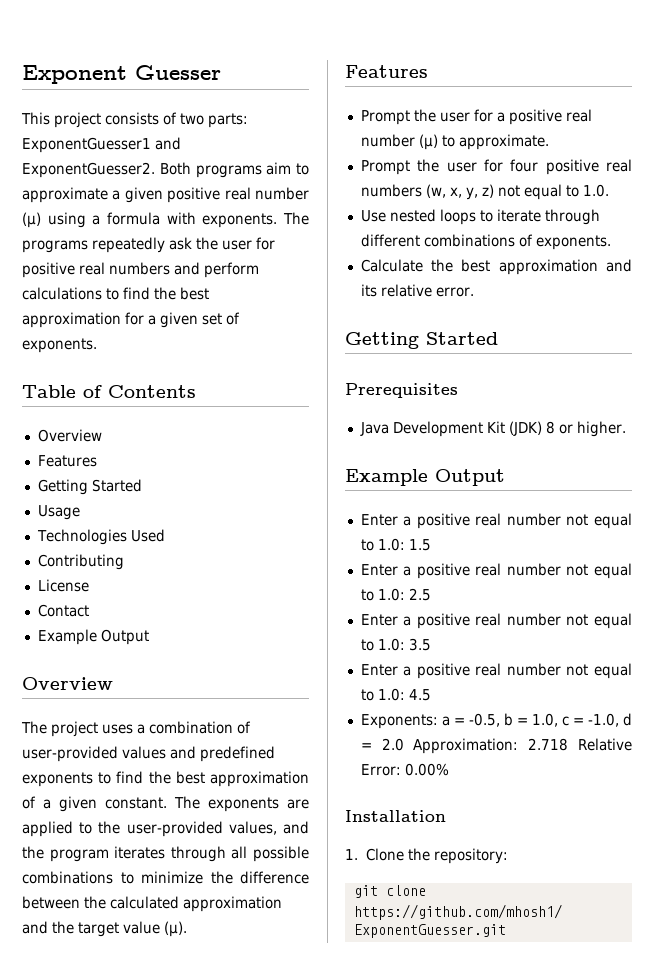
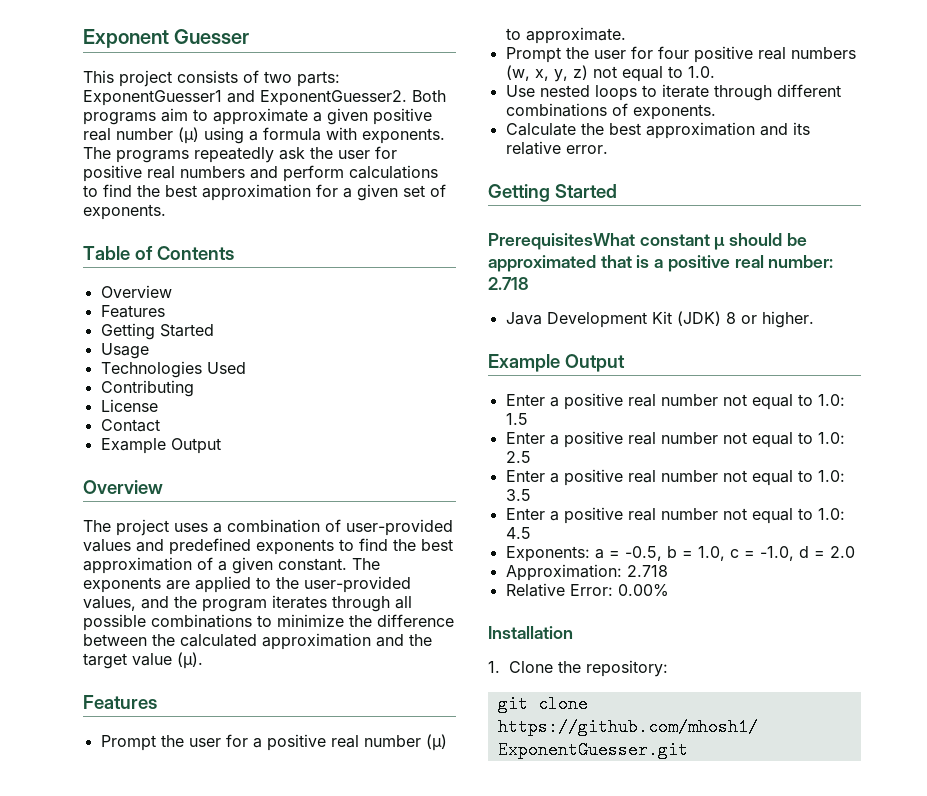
[345,383,458,398] Prerequisites -> [488,233,807,250] [488,255,834,272] [488,277,529,290] PrerequisitesWhat constant μ should be approximated that is a positive real number: 2.718
(404, 744) none -> (855, 552) //
(569, 744) none -> (668, 571) //

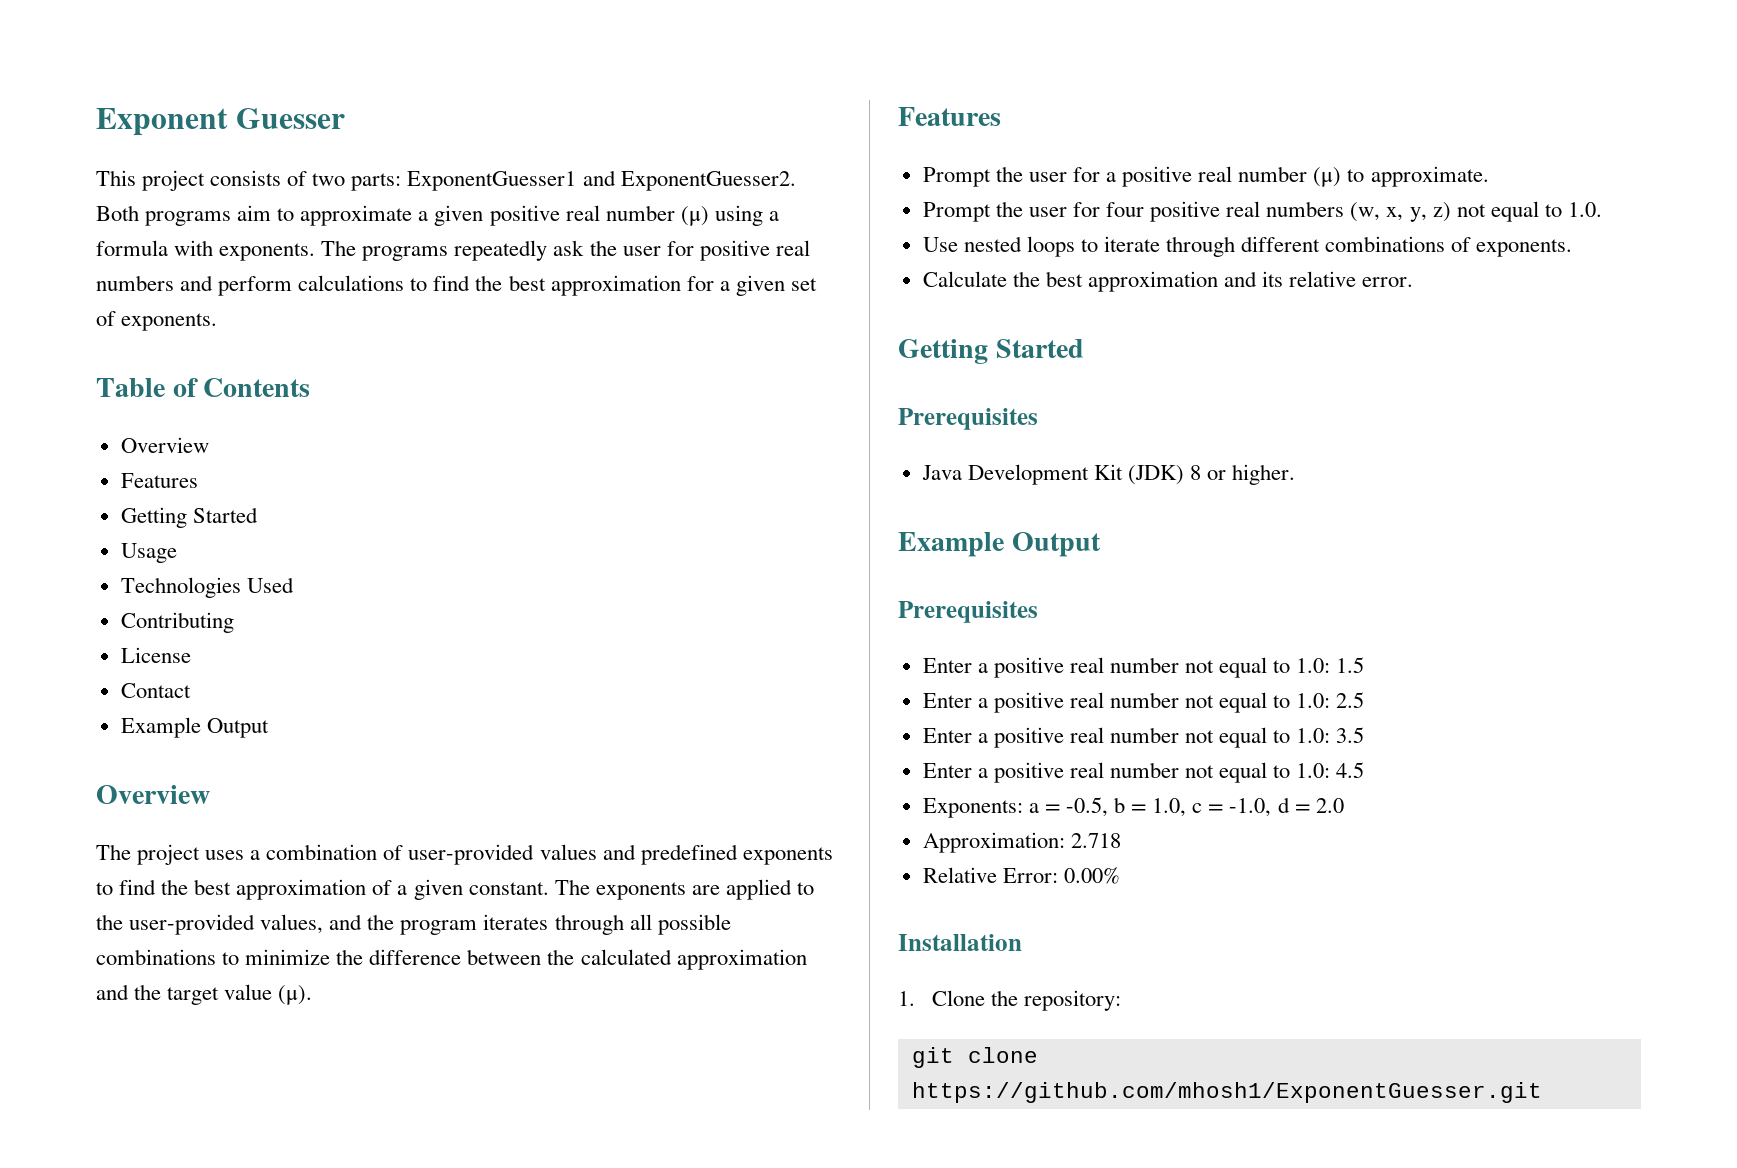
[488,233,807,250] [488,255,834,272] [488,277,529,290] PrerequisitesWhat constant μ should be approximated that is a positive real number: 2.718 -> [898,408,1038,430] Prerequisites
(625, 363) none -> [898,601,1038,623] // Prerequisites

